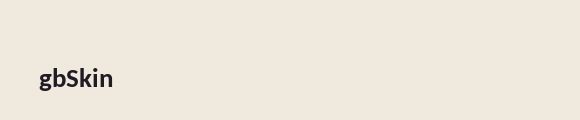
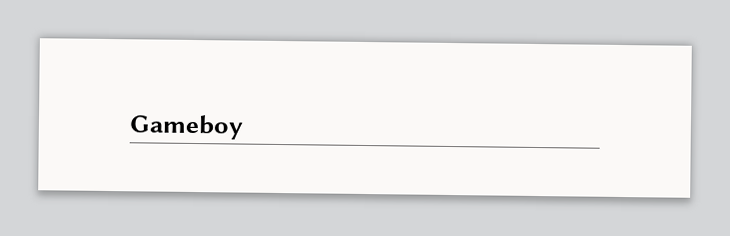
[39,68,113,91] gbSkin -> [129,114,244,140] Gameboy

